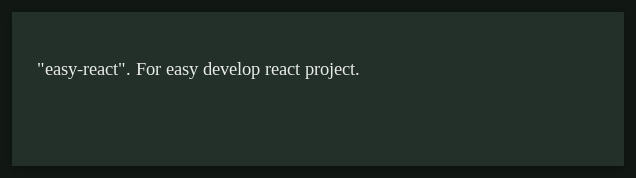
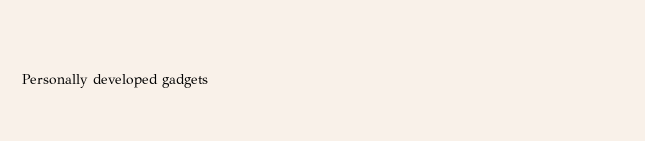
[37,62,360,79] "easy-react". For easy develop react project. -> [22,74,208,88] Personally developed gadgets

